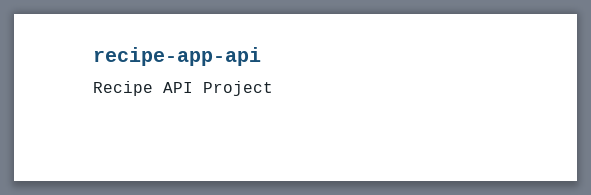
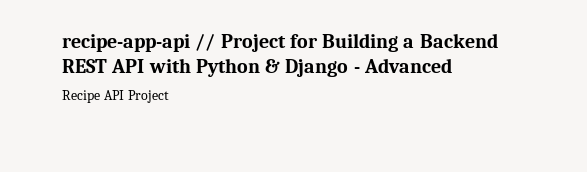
(261, 56) none -> [195,33,498,52] [62,58,452,77] // Project for Building a Backend REST API with Python & Django - Advanced

